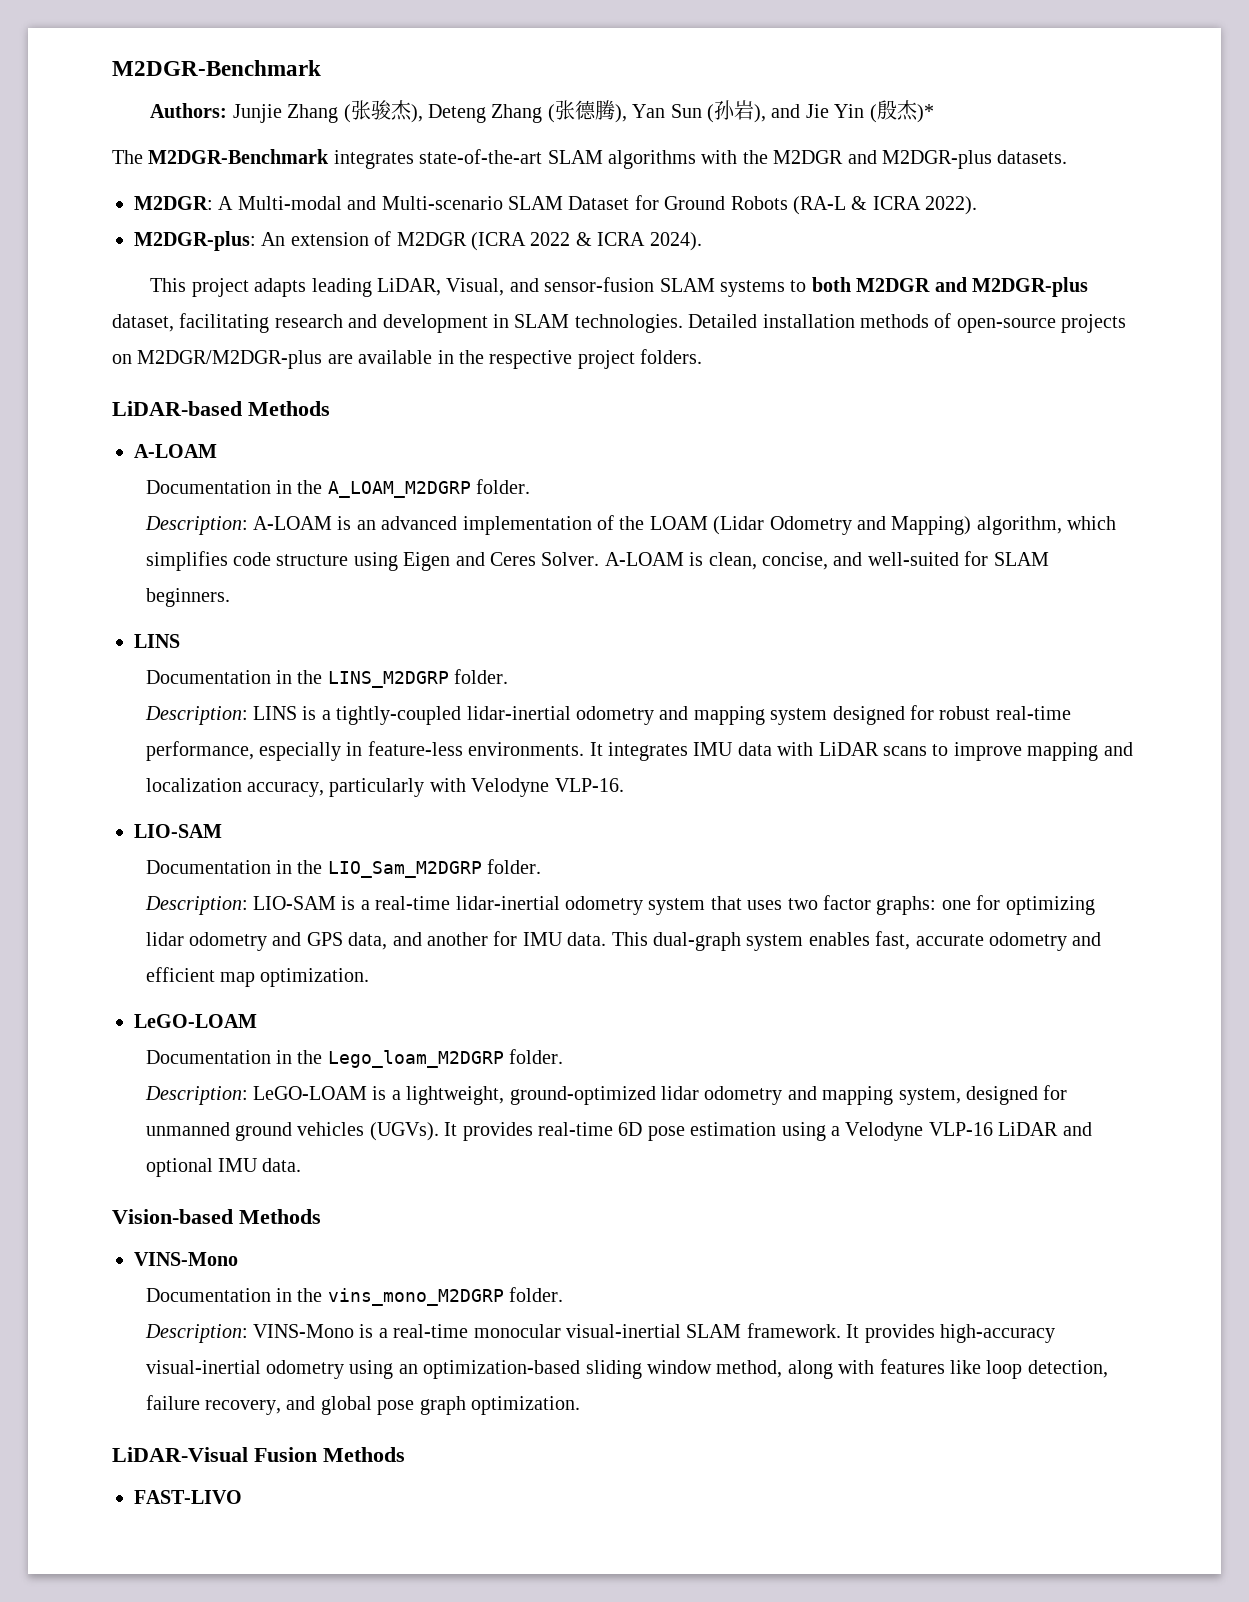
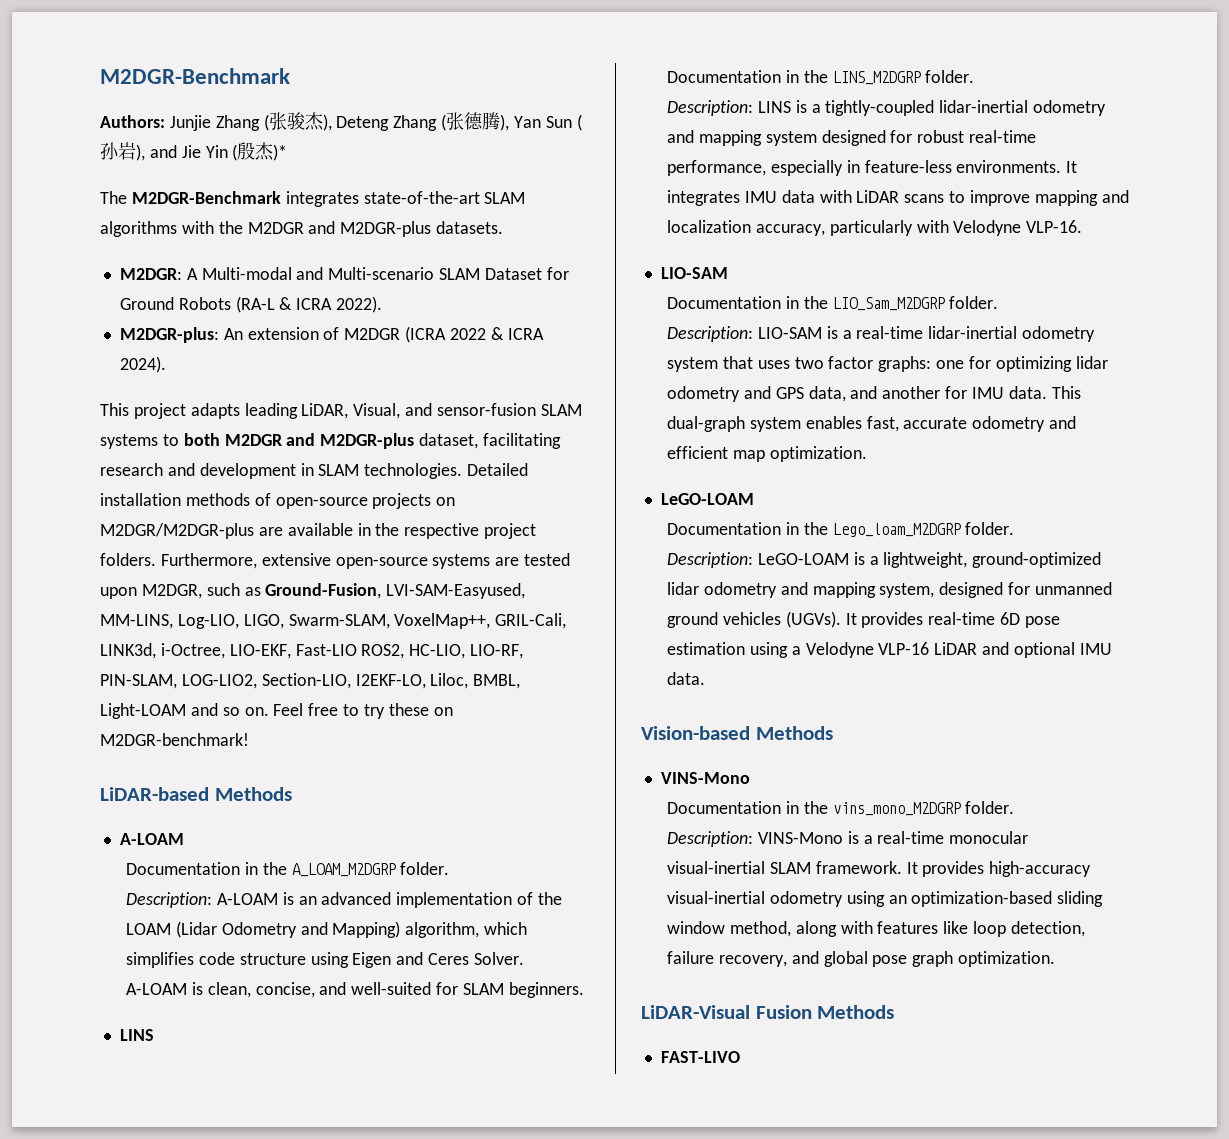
(703, 356) none -> [160,553,571,569] [100,583,526,599] [100,613,567,629] [100,643,524,659] [100,673,521,689] [100,703,453,719] [100,733,249,746] Furthermore, extensive open-source systems are tested upon M2DGR, such as Ground-Fusion, LVI-SAM-Easyused, MM-LINS, Log-LIO, LIGO, Swarm-SLAM, VoxelMap++, GRIL-Cali, LINK3d, i-Octree, LIO-EKF, Fast-LIO ROS2, HC-LIO, LIO-RF, PIN-SLAM, LOG-LIO2, Section-LIO, I2EKF-LO, Liloc, BMBL, Light-LOAM and so on. Feel free to try these on M2DGR-benchmark!

